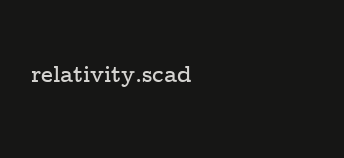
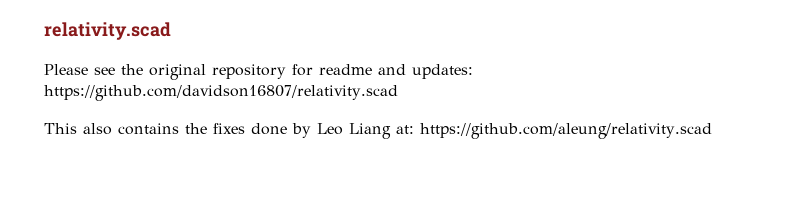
(192, 76) none -> [44,64,473,80] [44,85,398,101] [44,123,712,139] // Please see the original repository for readme and updates: https://github.com/davidson16807/relativity.scad // This also contains the fixes done by Leo Liang at: https://github.com/aleung/relativity.scad

